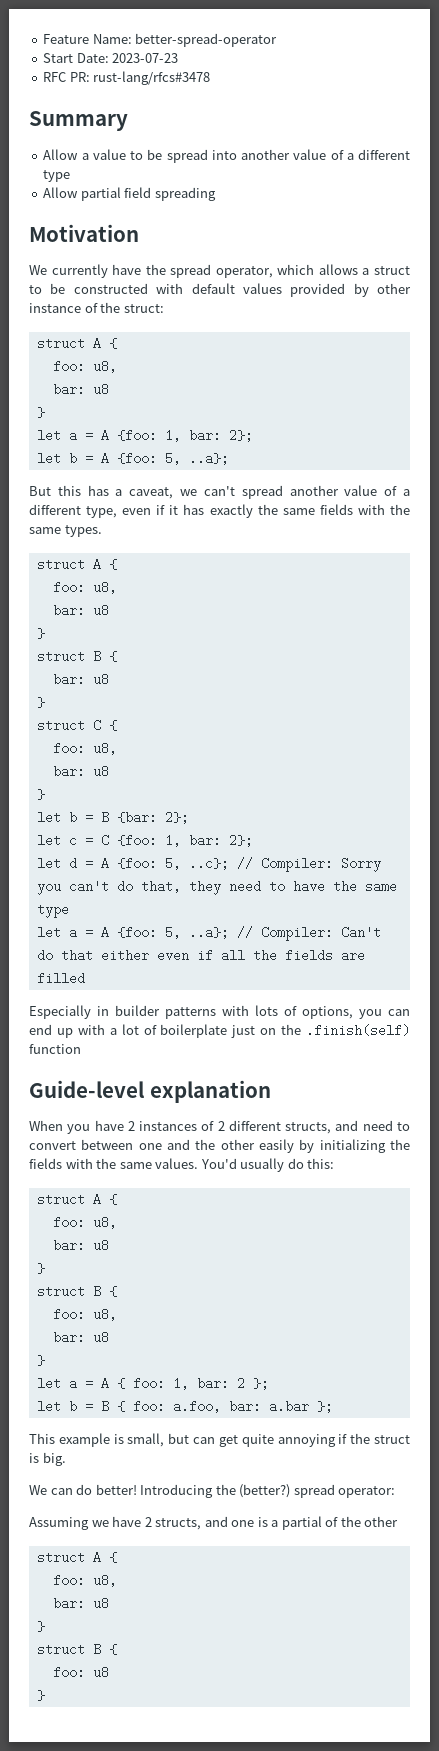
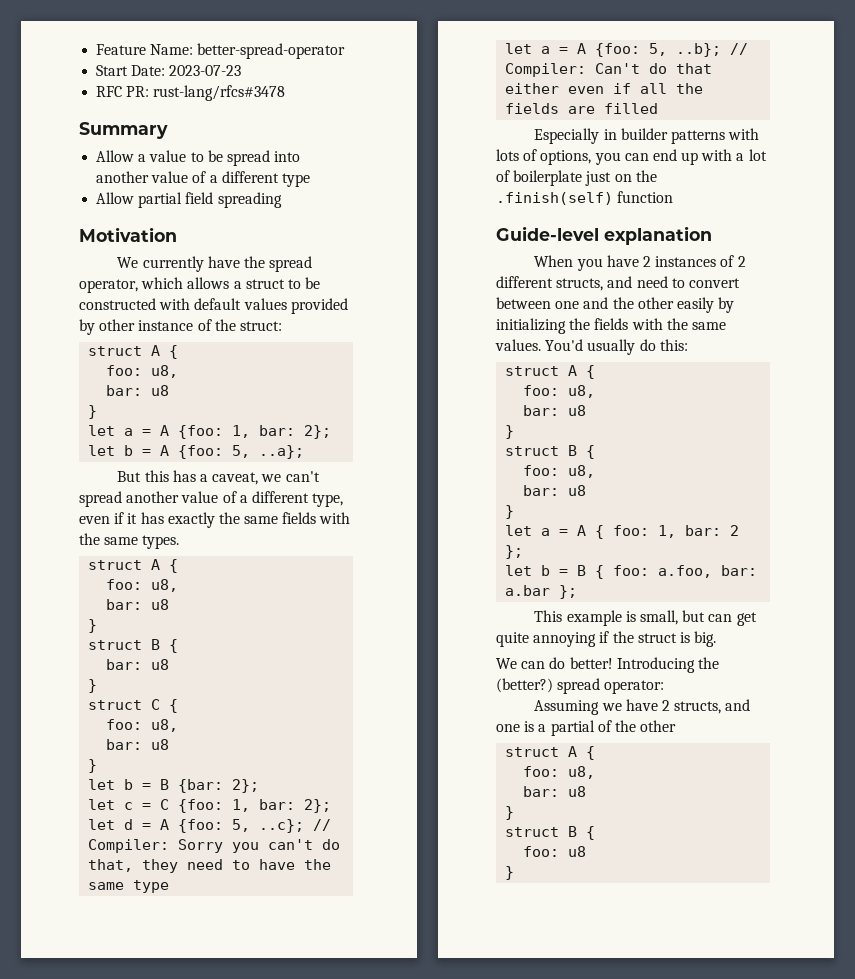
[188,926,229,939] ..a}; -> [676,43,722,57] ..b};

